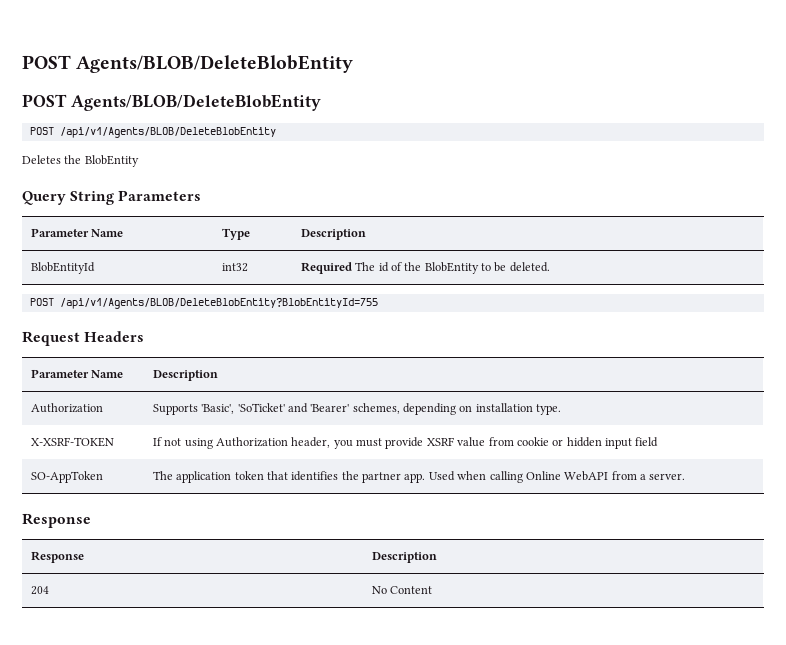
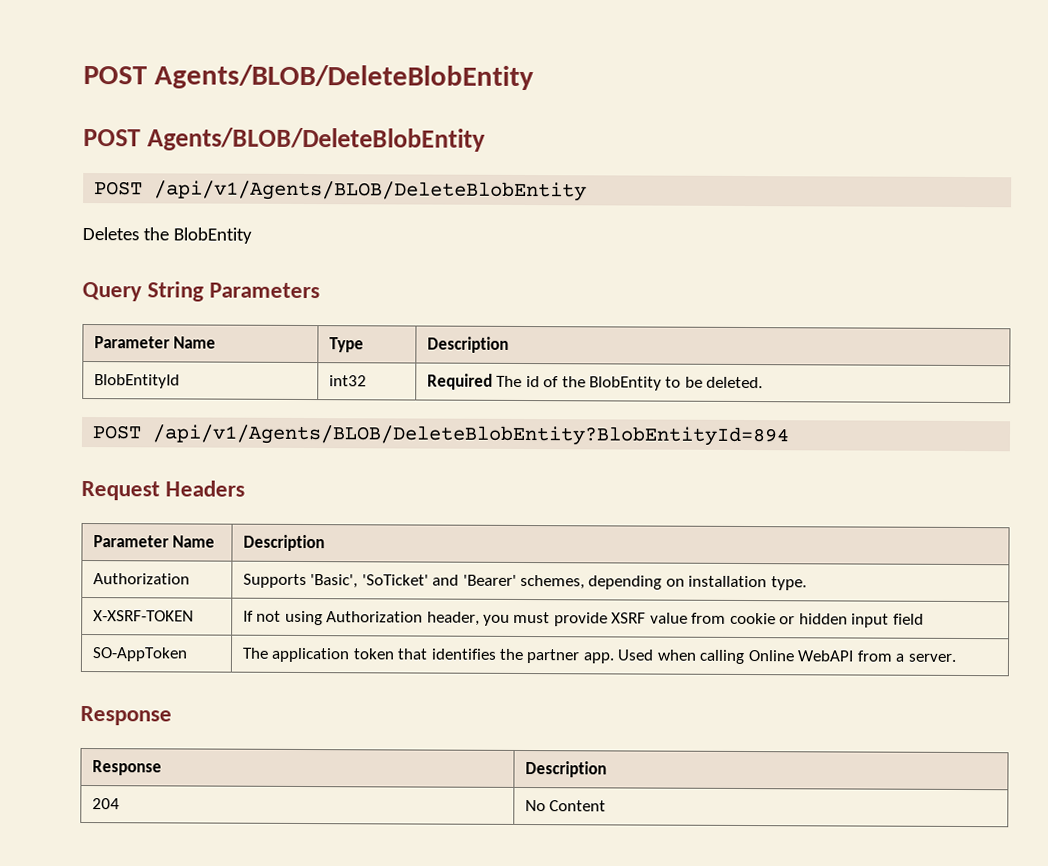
[59,298,378,309] /api/v1/Agents/BLOB/DeleteBlobEntity?BlobEntityId=755 -> [152,424,791,447] /api/v1/Agents/BLOB/DeleteBlobEntity?BlobEntityId=894

